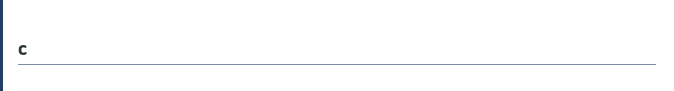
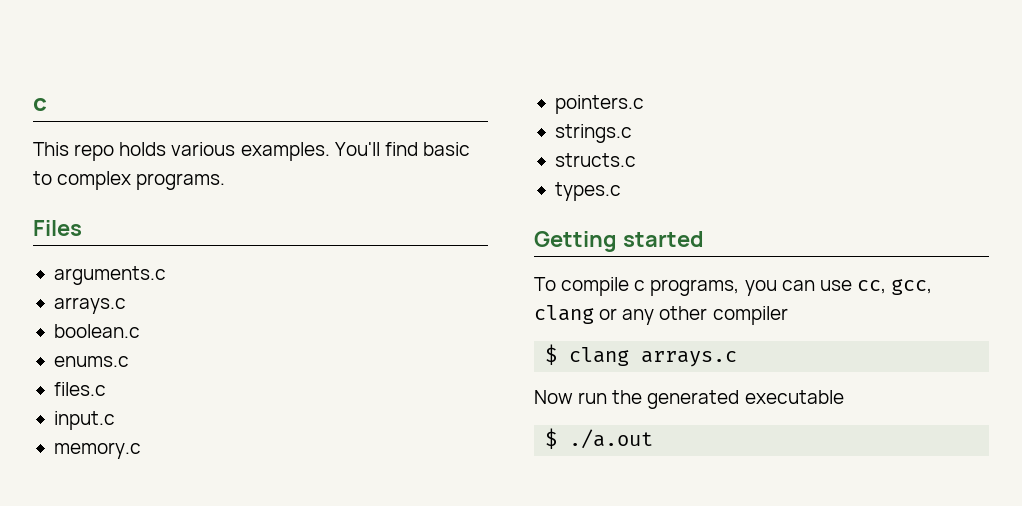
[18,45,27,55] c -> [33,98,47,111] [33,142,470,161] [33,171,226,190] [33,220,82,236] [53,266,166,285] [53,297,126,314] [53,324,140,338] [53,356,129,367] [53,382,106,396] [53,411,115,430] [53,442,141,459] [554,95,644,114] [554,124,632,143] [554,153,636,167] [554,182,621,201] [534,231,704,252] [534,277,933,296] [534,305,788,325] [545,344,738,367] [534,390,844,409] [545,428,654,449] c // This repo holds various examples. You'll find basic to complex programs. // Files // arguments.c // arrays.c // boolean.c // enums.c // files.c // input.c // memory.c // pointers.c // strings.c // structs.c // types.c // Getting started // To compile c programs, you can use cc, gcc, clang or any other compiler // $ clang arrays.c // Now run the generated executable // $ ./a.out

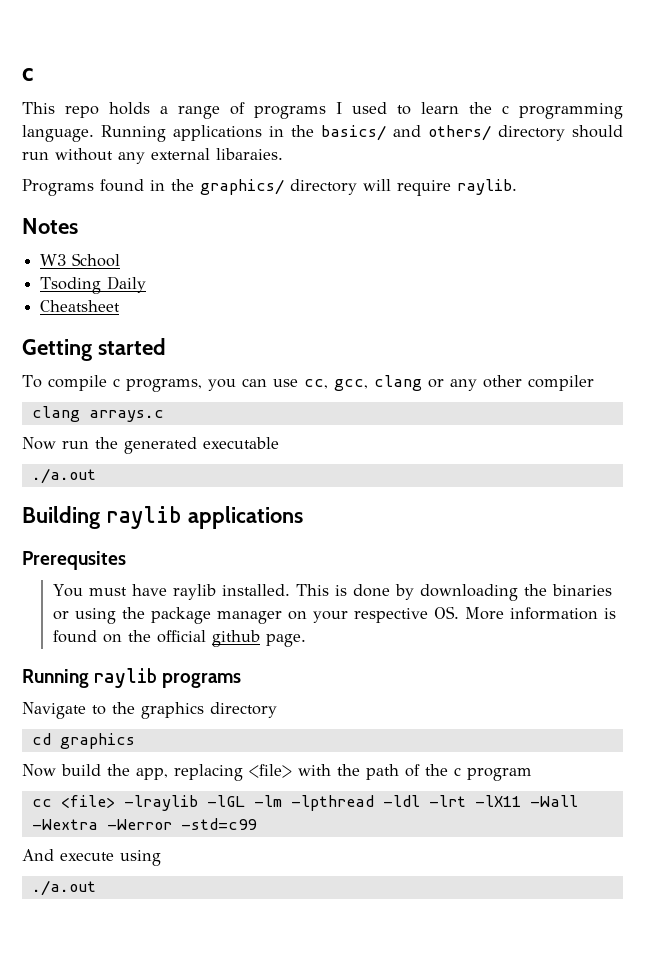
[171,142,470,161] [33,171,226,190] [33,220,82,236] [53,266,166,285] [53,297,126,314] [53,324,140,338] [53,356,129,367] [53,382,106,396] [53,411,115,430] [53,442,141,459] [554,95,644,114] [554,124,632,143] [554,153,636,167] [554,182,621,201] various examples. You'll find basic to complex programs. // Files // arguments.c // arrays.c // boolean.c // enums.c // files.c // input.c // memory.c // pointers.c // strings.c // structs.c // types.c -> [160,102,623,119] [22,125,623,142] [22,148,283,164] [22,179,517,196] [22,218,78,234] [40,253,121,267] [40,276,147,294] [40,300,121,312] a range of programs I used to learn the c programming language. Running applications in the basics/ and others/ directory should run without any external libaraies. // Programs found in the graphics/ directory will require raylib. // Notes // W3 School // Tsoding Daily // Cheatsheet
[545,344,558,365] $ -> (594, 383) none
[545,428,654,449] $ ./a.out -> [31,468,96,484] [22,506,303,529] [22,551,126,570] [52,584,612,601] [52,606,616,624] [52,630,306,647] [22,668,242,688] [22,702,277,719] [31,733,135,749] [22,764,532,781] [31,795,578,811] [31,818,257,830] [22,849,161,866] [31,880,96,896] ./a.out // Building raylib applications // Prerequsites // You must have raylib installed. This is done by downloading the binaries or using the package manager on your respective OS. More information is found on the official github page. // Running raylib programs // Navigate to the graphics directory // cd graphics // Now build the app, replacing <file> with the path of the c program // cc <file> -lraylib -lGL -lm -lpthread -ldl -lrt -lX11 -Wall -Wextra -Werror -std=c99 // And execute using // ./a.out

